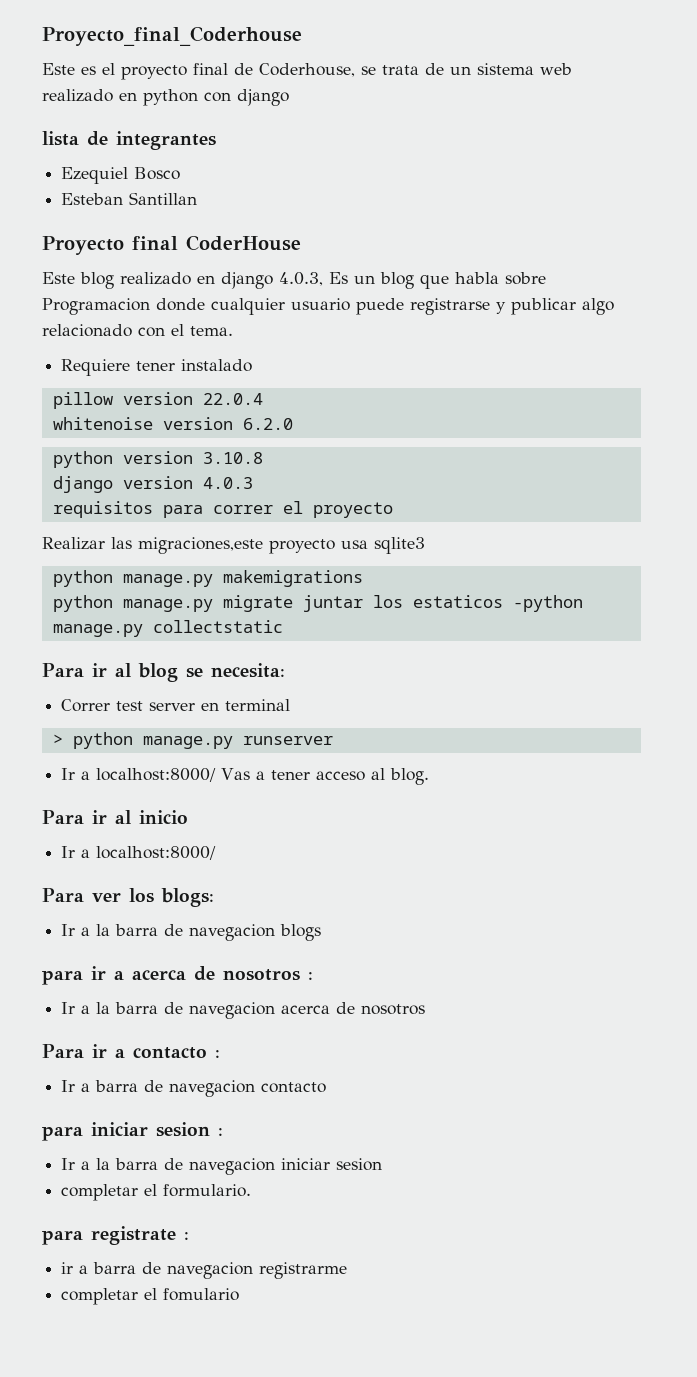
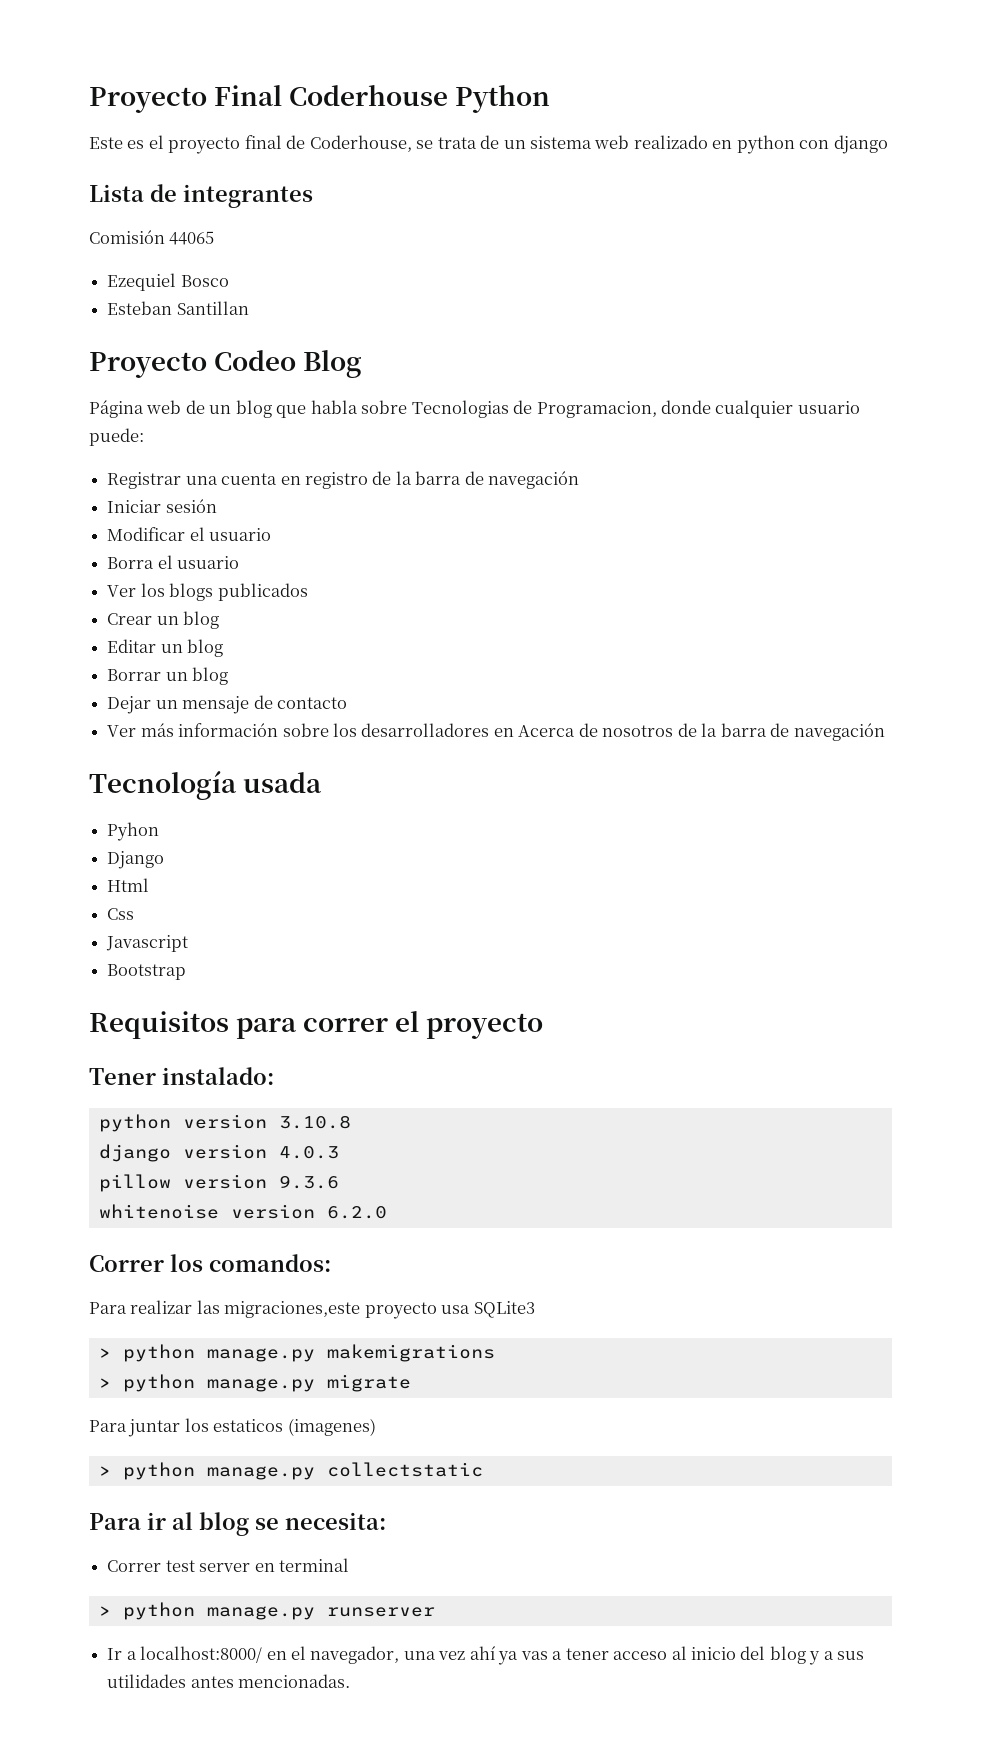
[42,26,302,46] Proyecto_final_Coderhouse -> [89,85,551,113] Proyecto Final Coderhouse Python
[42,131,79,146] lista -> [89,184,144,202] Lista
(216, 140) none -> [89,230,215,245] // Comisión 44065
[132,235,301,251] [42,272,348,289] final CoderHouse // Este blog realizado en django 4.0.3, Es -> [214,350,363,378] [89,400,205,418] Codeo Blog // Página web de
[42,298,614,315] [42,324,233,337] [61,359,253,376] [52,392,263,409] [52,417,293,430] Programacion donde cualquier usuario puede registrarse y publicar algo relacionado con el tema. // Requiere tener instalado // pillow version 22.0.4 // whitenoise version 6.2.0 -> [411,400,860,418] [89,428,144,446] [107,471,580,489] [107,499,217,513] [107,527,272,541] [107,555,240,569] [107,583,308,601] [107,611,220,629] [107,639,224,657] [107,667,229,685] [107,695,347,714] [107,723,885,741] [89,771,323,800] [107,822,160,841] [107,851,165,869] [107,878,150,892] [107,908,135,920] [106,935,189,952] [107,964,187,980] [89,1011,544,1039] [89,1067,274,1085] Tecnologias de Programacion, donde cualquier usuario puede: // Registrar una cuenta en registro de la barra de navegación // Iniciar sesión // Modificar el usuario // Borra el usuario // Ver los blogs publicados // Crear un blog // Editar un blog // Borrar un blog // Dejar un mensaje de contacto // Ver más información sobre los desarrolladores en Acerca de nosotros de la barra de navegación // Tecnología usada // Pyhon // Django // Html // Css // Javascript // Bootstrap // Requisitos para correr el proyecto // Tener instalado:
[52,501,393,518] [42,537,105,550] requisitos para correr el proyecto // Realizar -> [98,1174,339,1192] [98,1204,387,1219] [89,1254,331,1272] [89,1300,193,1314] pillow version 9.3.6 // whitenoise version 6.2.0 // Correr los comandos: // Para realizar
[374,537,425,554] sqlite3 // -> [473,1301,535,1318] [98,1348,111,1358] SQLite3 // >
(363, 578) none -> [98,1378,111,1388] >
(293, 603) none -> [89,1420,127,1432] // Para
[512,595,583,612] -python -> [287,1418,376,1436] [98,1462,195,1480] (imagenes) // > python
[221,768,430,785] [42,810,188,824] [61,846,217,860] [42,888,214,907] [61,924,322,941] [42,966,313,985] [61,1002,426,1019] [42,1044,220,1059] [61,1080,327,1097] [42,1122,223,1141] [61,1158,383,1175] [61,1184,252,1201] [42,1226,189,1245] [61,1262,348,1279] [61,1288,240,1305] Vas a tener acceso al blog. // Para ir al inicio // Ir a localhost:8000/ // Para ver los blogs: // Ir a la barra de navegacion blogs // para ir a acerca de nosotros : // Ir a la barra de navegacion acerca de nosotros // Para ir a contacto : // Ir a barra de navegacion contacto // para iniciar sesion : // Ir a la barra de navegacion iniciar sesion // completar el formulario. // para registrate : // ir a barra de navegacion registrarme // completar el fomulario -> [266,1646,865,1665] [107,1674,351,1688] en el navegador, una vez ahí ya vas a tener acceso al inicio del blog y a sus utilidades antes mencionadas.

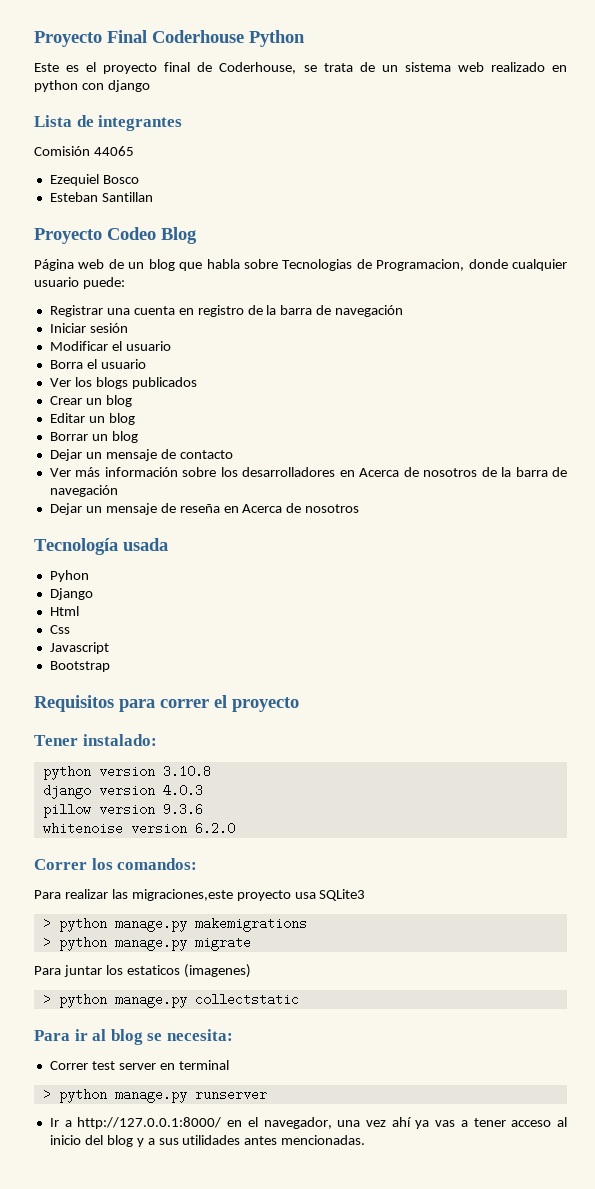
(885, 732) none -> [49,503,360,515] // Dejar un mensaje de reseña en Acerca de nosotros
[140,1646,263,1663] localhost:8000/ -> [77,1117,222,1129] http://127.0.0.1:8000/

